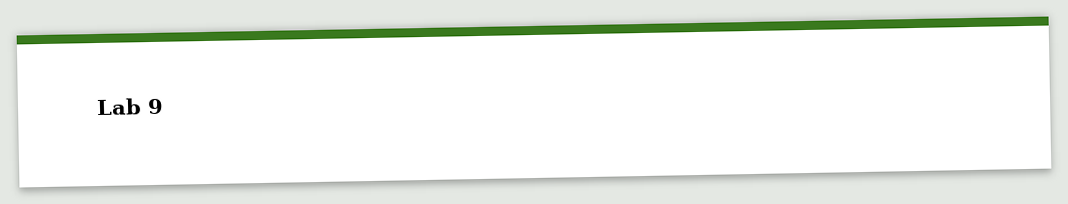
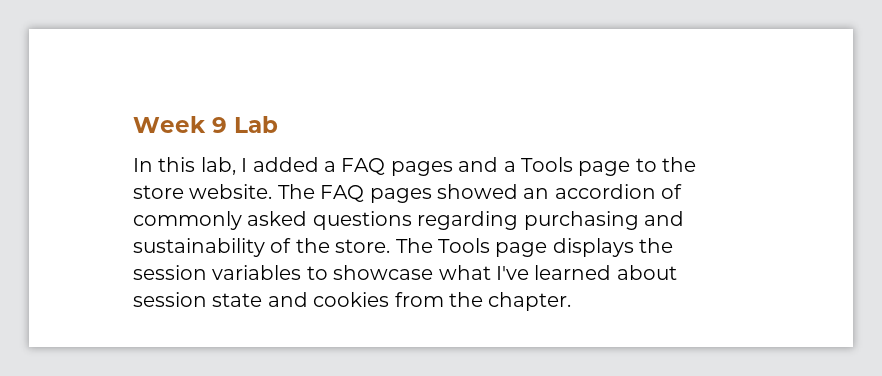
(96, 107) none -> [133,116,227,133] Week 9
[147,98,164,115] 9 -> [133,157,697,176] [133,184,683,203] [133,211,684,230] [133,238,674,257] [133,265,677,280] [133,292,572,311] // In this lab, I added a FAQ pages and a Tools page to the store website. The FAQ pages showed an accordion of commonly asked questions regarding purchasing and sustainability of the store. The Tools page displays the session variables to showcase what I've learned about session state and cookies from the chapter.

